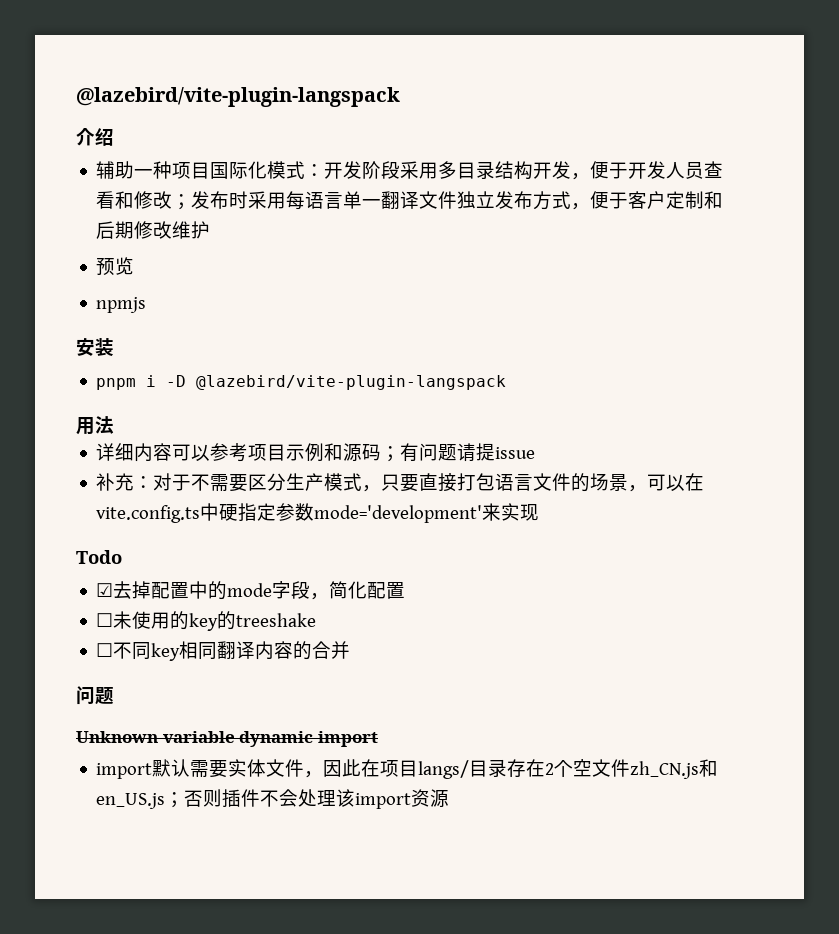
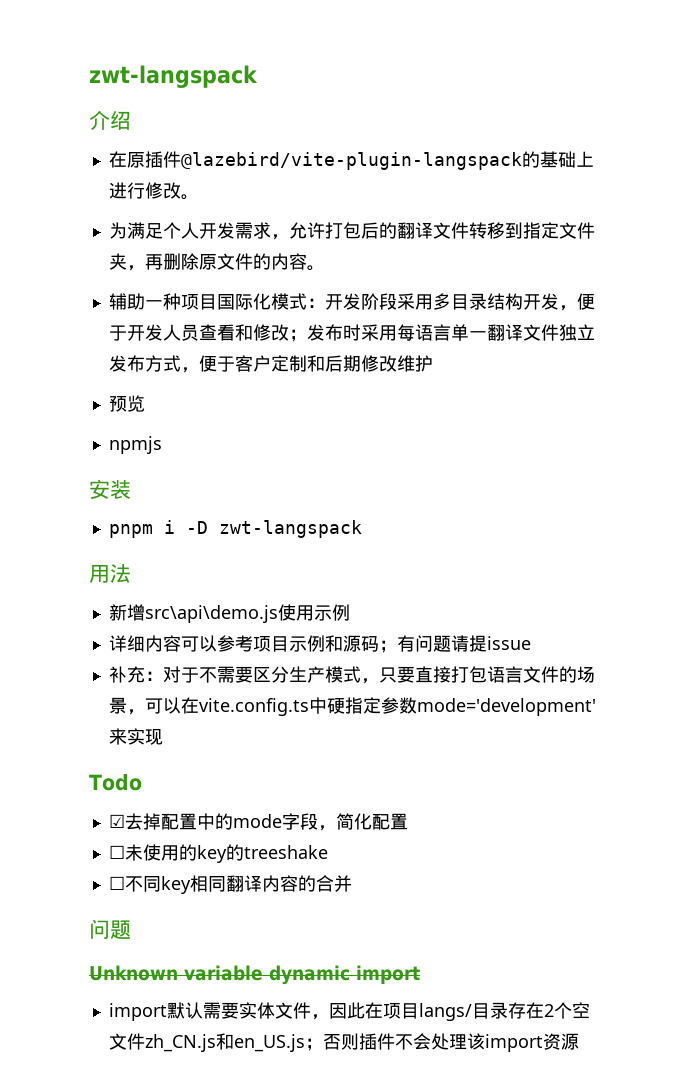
[76,87,400,107] @lazebird/vite-plugin-langspack -> [89,65,258,88] zwt-langspack
(114, 137) none -> [108,151,594,170] [108,182,199,200] [108,222,595,240] [108,253,325,271] // 在原插件@lazebird/vite-plugin-langspack的基础上进行修改。 // 为满足个人开发需求，允许打包后的翻译文件转移到指定文件夹，再删除原文件的内容。
[196,375,507,390] @lazebird/vite-plugin-langspack -> [218,520,362,538] zwt-langspack
(114, 425) none -> [108,604,350,623] // 新增src\api\demo.js使用示例

